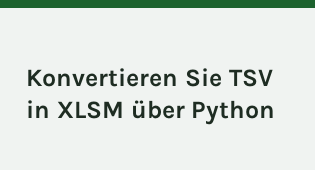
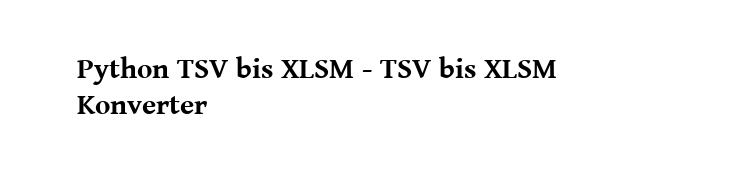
[26,68,273,87] [26,100,276,125] Konvertieren Sie TSV in XLSM über Python -> [77,56,557,85] [77,96,207,114] Python TSV bis XLSM - TSV bis XLSM Konverter

